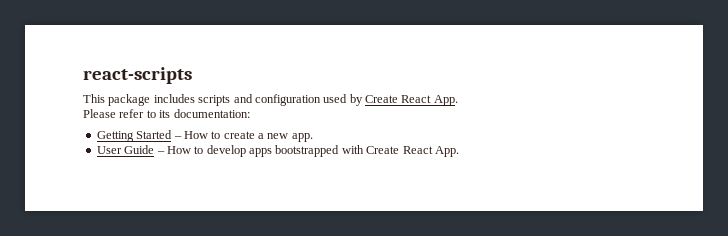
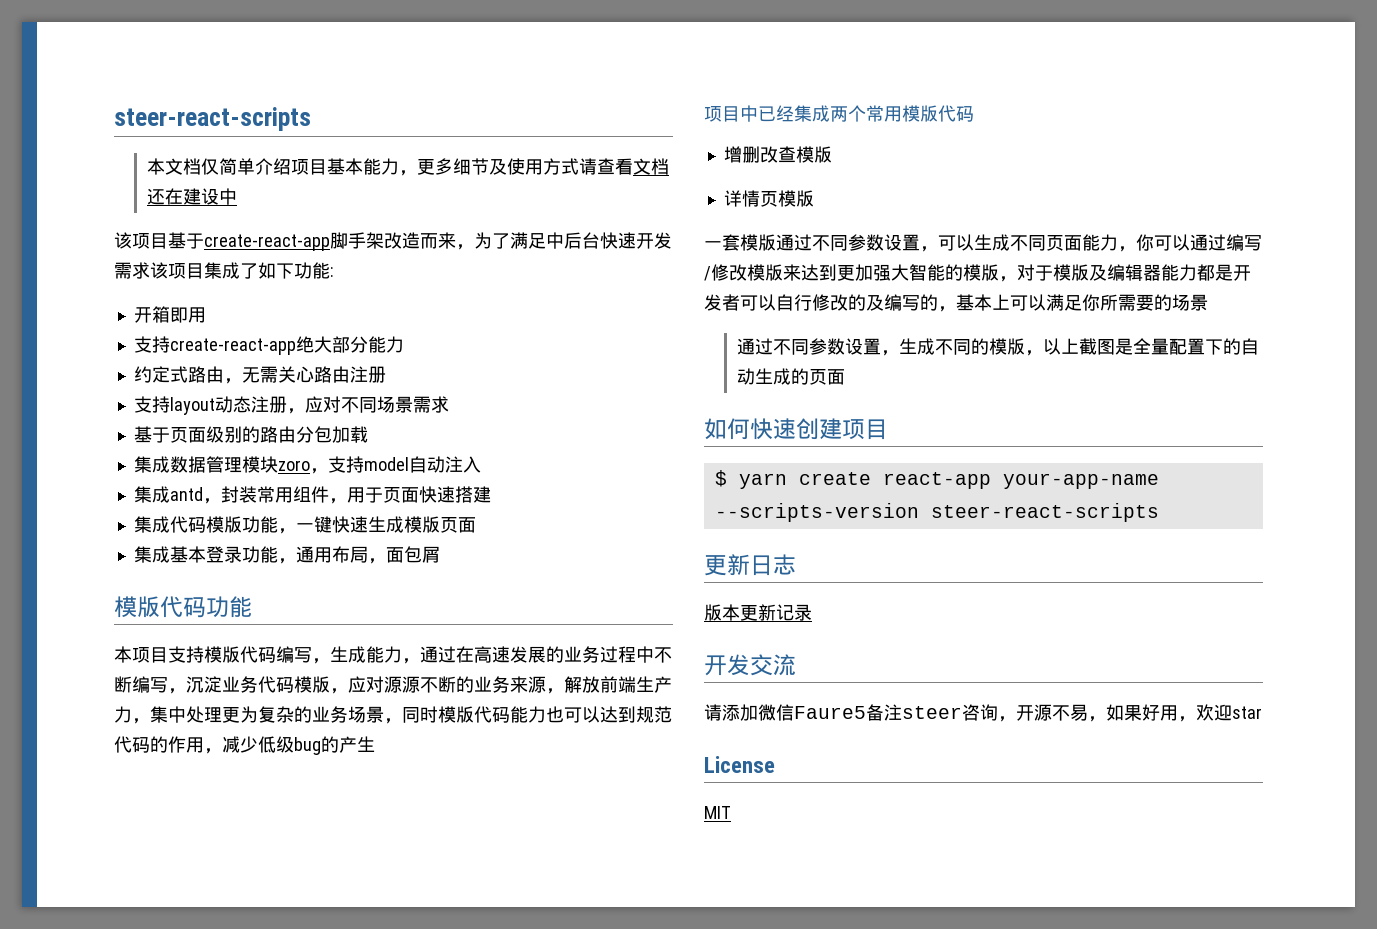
[83,67,192,84] [83,94,458,106] [83,109,250,118] [96,130,313,142] [96,145,459,157] react-scripts // This package includes scripts and configuration used by Create React App. // Please refer to its documentation: // Getting Started – How to create a new app. // User Guide – How to develop apps bootstrapped with Create React App. -> [114,107,311,131] [146,158,669,176] [146,188,237,205] [114,232,672,251] [114,262,334,279] [133,306,206,323] [133,336,404,355] [133,366,386,384] [133,396,449,415] [133,426,368,443] [133,456,481,474] [133,486,491,504] [133,516,476,534] [133,546,440,564] [114,596,252,618] [114,646,672,664] [114,676,672,694] [114,706,672,724] [114,736,375,755] [704,105,974,122] [723,146,832,163] [723,190,814,207] [704,234,1262,252] [704,264,1251,282] [704,294,1208,312] [736,338,1259,356] [736,368,845,385] [704,418,888,440] [714,470,1159,489] [714,503,1159,522] [704,554,796,576] [704,604,812,621] [704,654,796,676] [704,704,1262,722] [704,756,775,773] [704,806,731,819] steer-react-scripts // 本文档仅简单介绍项目基本能力，更多细节及使用方式请查看文档还在建设中 // 该项目基于create-react-app脚手架改造而来，为了满足中后台快速开发需求该项目集成了如下功能: // 开箱即用 // 支持create-react-app绝大部分能力 // 约定式路由，无需关心路由注册 // 支持layout动态注册，应对不同场景需求 // 基于页面级别的路由分包加载 // 集成数据管理模块zoro，支持model自动注入 // 集成antd，封装常用组件，用于页面快速搭建 // 集成代码模版功能，一键快速生成模版页面 // 集成基本登录功能，通用布局，面包屑 // 模版代码功能 // 本项目支持模版代码编写，生成能力，通过在高速发展的业务过程中不断编写，沉淀业务代码模版，应对源源不断的业务来源，解放前端生产力，集中处理更为复杂的业务场景，同时模版代码能力也可以达到规范代码的作用，减少低级bug的产生 // 项目中已经集成两个常用模版代码 // 增删改查模版 // 详情页模版 // 一套模版通过不同参数设置，可以生成不同页面能力，你可以通过编写/修改模版来达到更加强大智能的模版，对于模版及编辑器能力都是开发者可以自行修改的及编写的，基本上可以满足你所需要的场景 // 通过不同参数设置，生成不同的模版，以上截图是全量配置下的自动生成的页面 // 如何快速创建项目 // $ yarn create react-app your-app-name --scripts-version steer-react-scripts // 更新日志 // 版本更新记录 // 开发交流 // 请添加微信Faure5备注steer咨询，开源不易，如果好用，欢迎star // License // MIT

